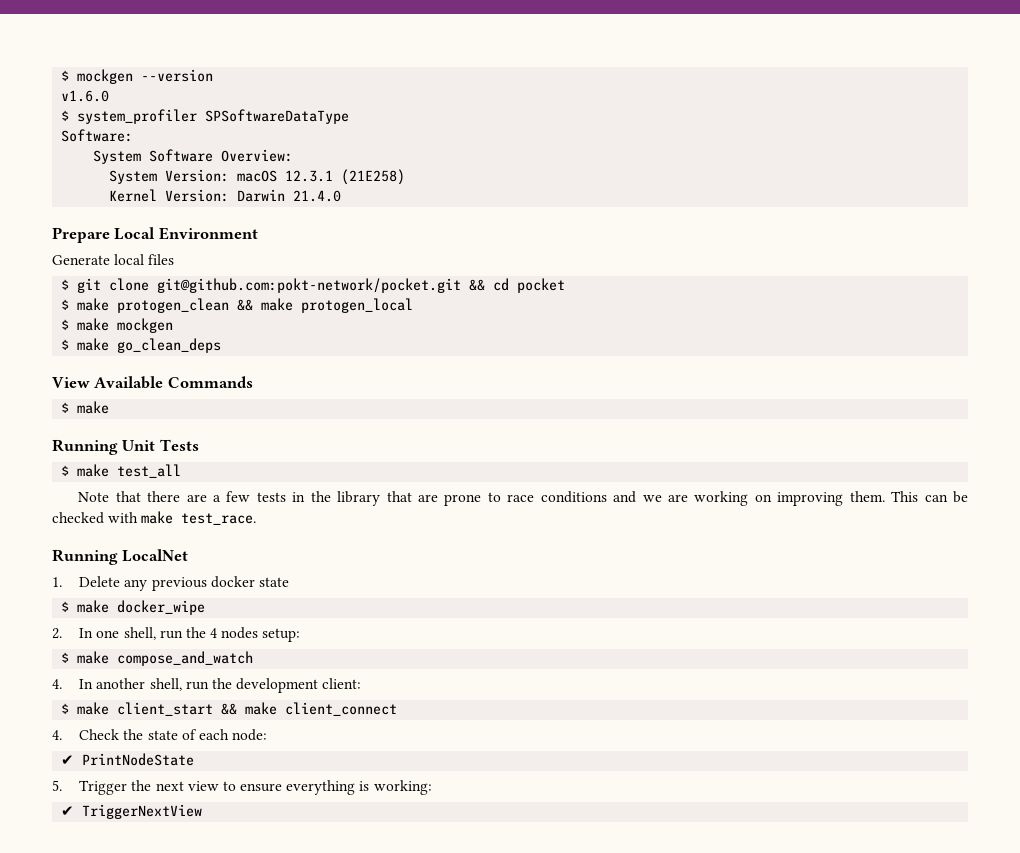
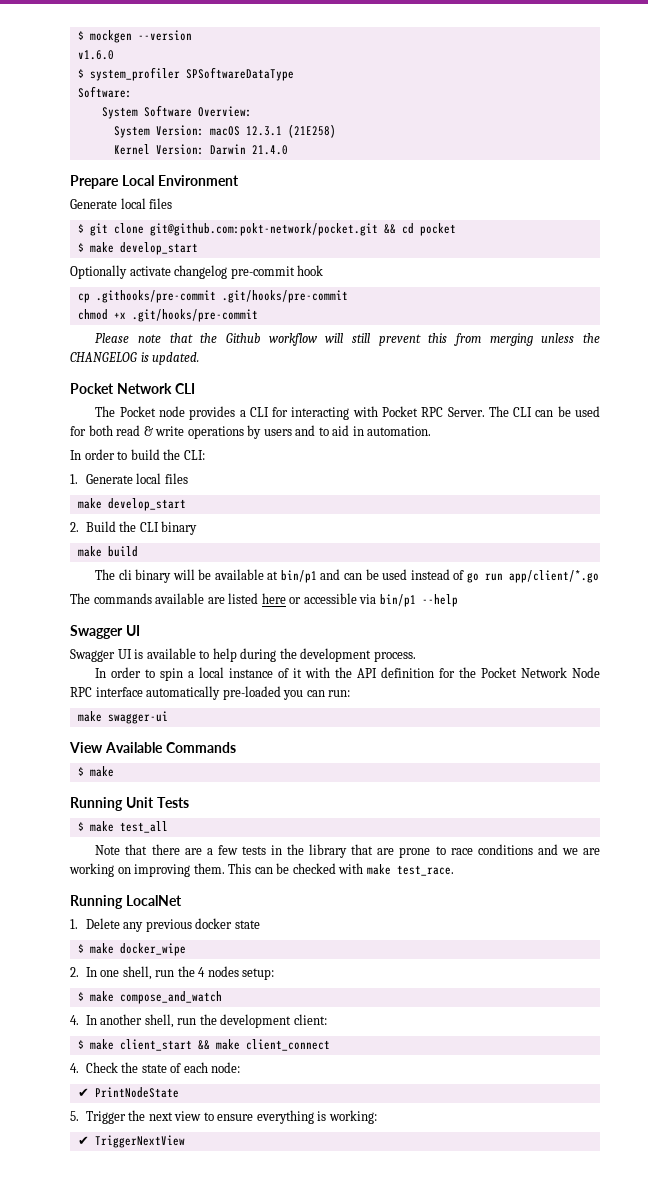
[117,298,414,313] [61,318,174,333] [61,338,222,353] protogen_clean && make protogen_local // $ make mockgen // $ make go_clean_deps -> [119,242,198,255] [70,265,324,279] [77,290,348,303] [77,309,258,322] [95,333,601,346] [70,352,200,365] [70,383,195,394] [95,406,600,420] [70,425,432,439] [70,449,205,460] [70,473,188,484] [77,498,186,511] [70,521,198,535] [77,546,138,557] [95,569,599,583] [70,593,458,607] [70,625,140,639] [70,648,416,662] [95,667,601,681] [70,686,351,700] [77,711,168,724] develop_start // Optionally activate changelog pre-commit hook // cp .githooks/pre-commit .git/hooks/pre-commit // chmod +x .git/hooks/pre-commit // Please note that the Github workflow will still prevent this from merging unless the CHANGELOG is updated. // Pocket Network CLI // The Pocket node provides a CLI for interacting with Pocket RPC Server. The CLI can be used for both read & write operations by users and to aid in automation. // In order to build the CLI: // 1. Generate local files // make develop_start // 2. Build the CLI binary // make build // The cli binary will be available at bin/p1 and can be used instead of go run app/client/*.go // The commands available are listed here or accessible via bin/p1 --help // Swagger UI // Swagger UI is available to help during the development process. // In order to spin a local instance of it with the API definition for the Pocket Network Node RPC interface automatically pre-loaded you can run: // make swagger-ui

